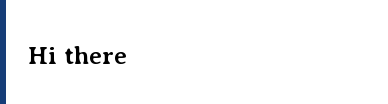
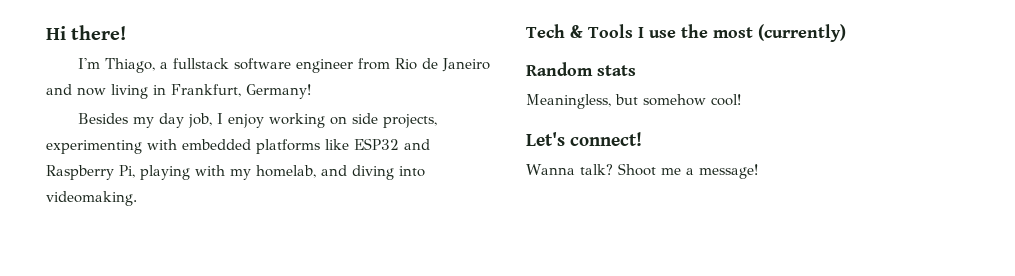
[63,46,127,64] there -> [71,25,127,40] [78,58,491,73] [46,84,311,99] [78,113,438,128] [46,138,430,154] [46,165,425,180] [46,191,137,206] [526,24,846,42] [526,62,636,76] [526,94,741,109] [526,132,642,146] [526,163,758,179] there! // I'm Thiago, a fullstack software engineer from Rio de Janeiro and now living in Frankfurt, Germany! // Besides my day job, I enjoy working on side projects, experimenting with embedded platforms like ESP32 and Raspberry Pi, playing with my homelab, and diving into videomaking. // Tech & Tools I use the most (currently) // Random stats // Meaningless, but somehow cool! // Let's connect! // Wanna talk? Shoot me a message!

